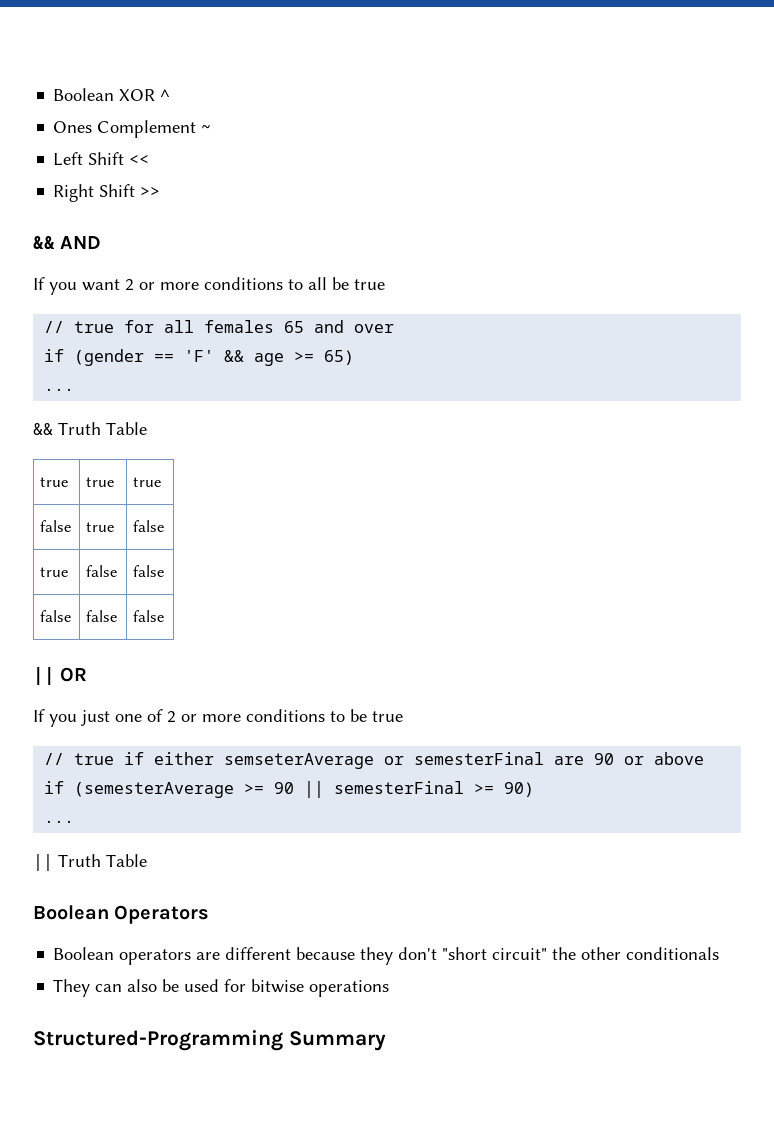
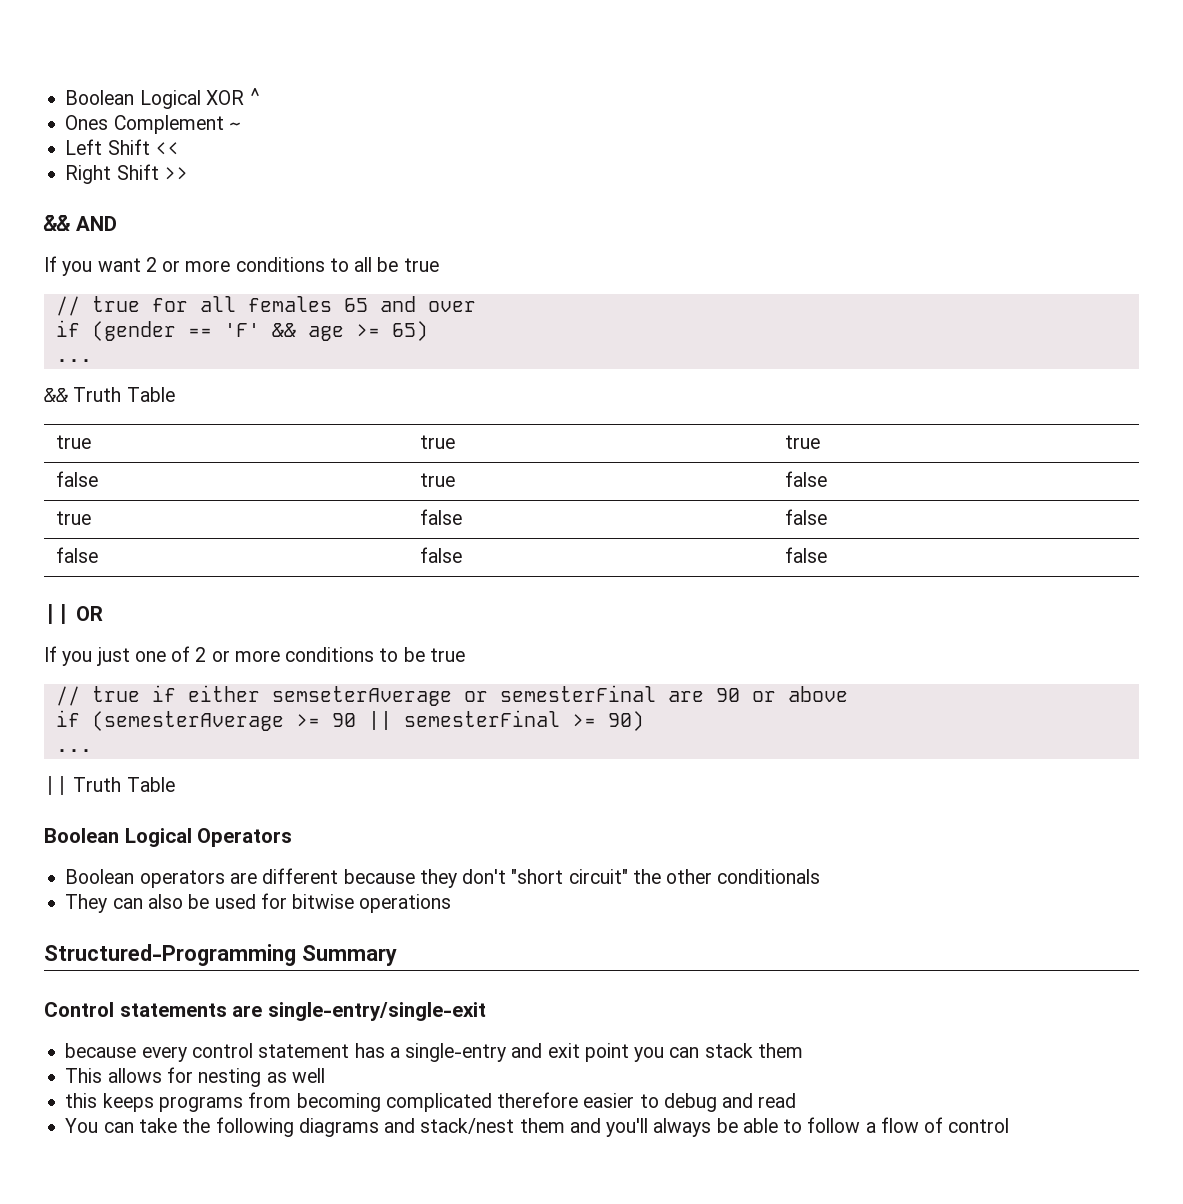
[53,88,115,101] Boolean -> [65,90,201,109] Boolean Logical
(109, 912) none -> [124,828,192,847] Logical
(386, 1041) none -> [44,1002,486,1021] [65,1043,803,1062] [65,1067,325,1087] [65,1092,797,1112] [65,1117,1010,1137] // Control statements are single-entry/single-exit // because every control statement has a single-entry and exit point you can stack them // This allows for nesting as well // this keeps programs from becoming complicated therefore easier to debug and read // You can take the following diagrams and stack/nest them and you'll always be able to follow a flow of control

